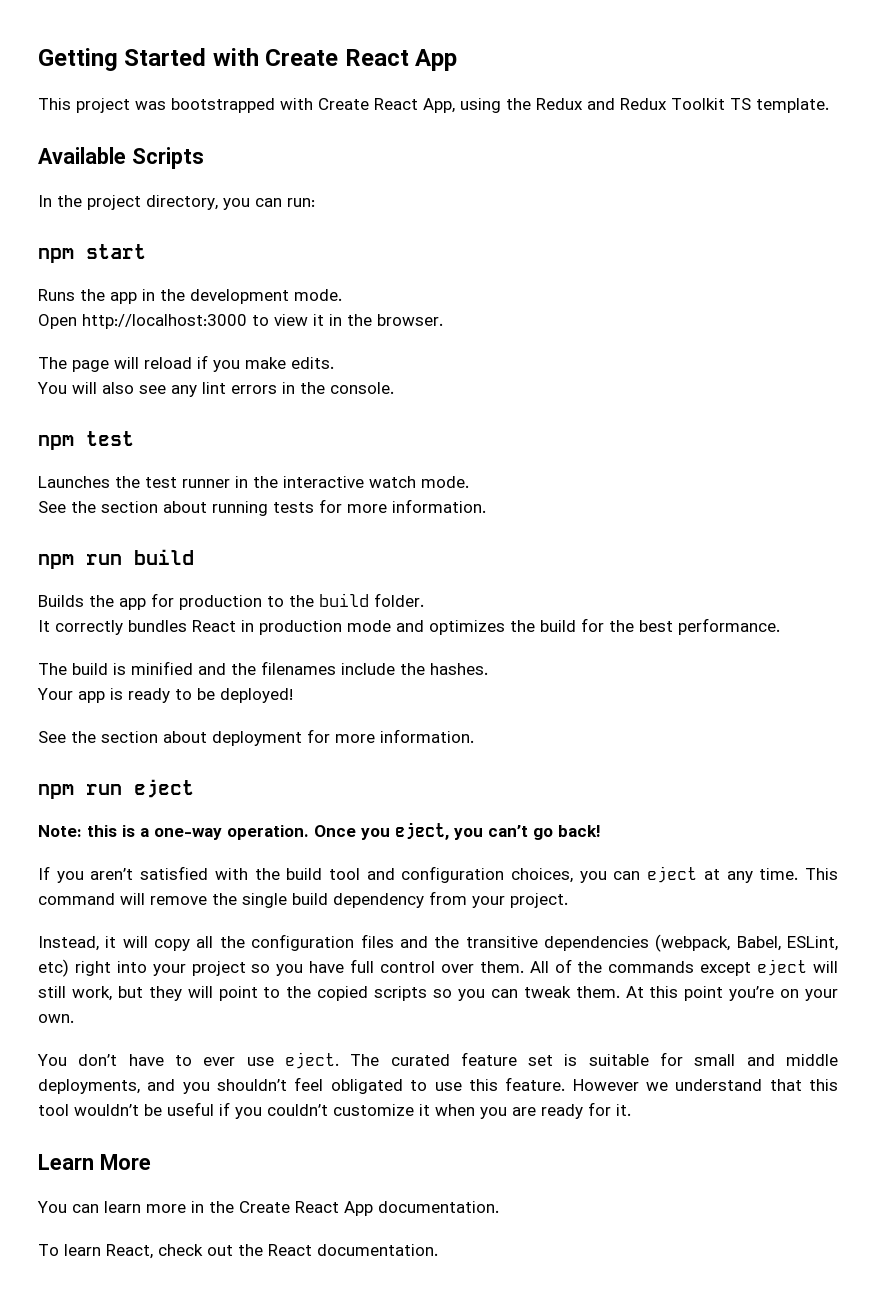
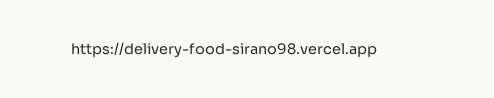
[38,48,458,71] [38,98,829,113] [38,147,204,169] [38,195,315,210] [38,244,146,263] [38,289,342,304] [38,314,443,329] [38,355,334,372] [37,382,394,397] [38,431,134,450] [38,476,469,488] [38,499,486,516] [38,549,194,569] [38,593,424,610] [38,618,780,635] [38,661,488,675] [37,688,293,703] [38,729,474,746] [38,779,194,799] [38,822,600,840] [38,866,839,883] [38,891,568,908] [38,934,838,952] [38,959,839,977] [38,986,838,1001] [38,1014,74,1023] [37,1052,838,1069] [38,1077,838,1094] [38,1102,631,1119] [38,1154,151,1170] [37,1201,499,1216] [38,1244,438,1259] Getting Started with Create React App // This project was bootstrapped with Create React App, using the Redux and Redux Toolkit TS template. // Available Scripts // In the project directory, you can run: // npm start // Runs the app in the development mode. // Open http://localhost:3000 to view it in the browser. // The page will reload if you make edits. // You will also see any lint errors in the console. // npm test // Launches the test runner in the interactive watch mode. // See the section about running tests for more information. // npm run build // Builds the app for production to the build folder. // It correctly bundles React in production mode and optimizes the build for the best performance. // The build is minified and the filenames include the hashes. // Your app is ready to be deployed! // See the section about deployment for more information. // npm run eject // Note: this is a one-way operation. Once you eject, you can’t go back! // If you aren’t satisfied with the build tool and configuration choices, you can eject at any time. This command will remove the single build dependency from your project. // Instead, it will copy all the configuration files and the transitive dependencies (webpack, Babel, ESLint, etc) right into your project so you have full control over them. All of the commands except eject will still work, but they will point to the copied scripts so you can tweak them. At this point you’re on your own. // You don’t have to ever use eject. The curated feature set is suitable for small and middle deployments, and you shouldn’t feel obligated to use this feature. However we understand that this tool wouldn’t be useful if you couldn’t customize it when you are ready for it. // Learn More // You can learn more in the Create React App documentation. // To learn React, check out the React documentation. -> [71,42,377,58] https://delivery-food-sirano98.vercel.app

